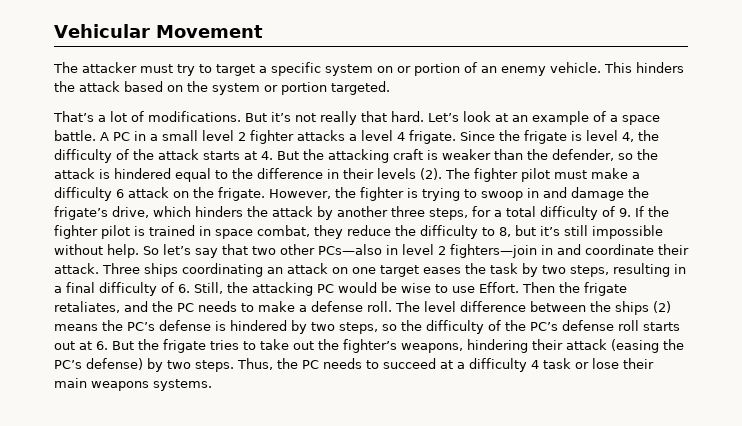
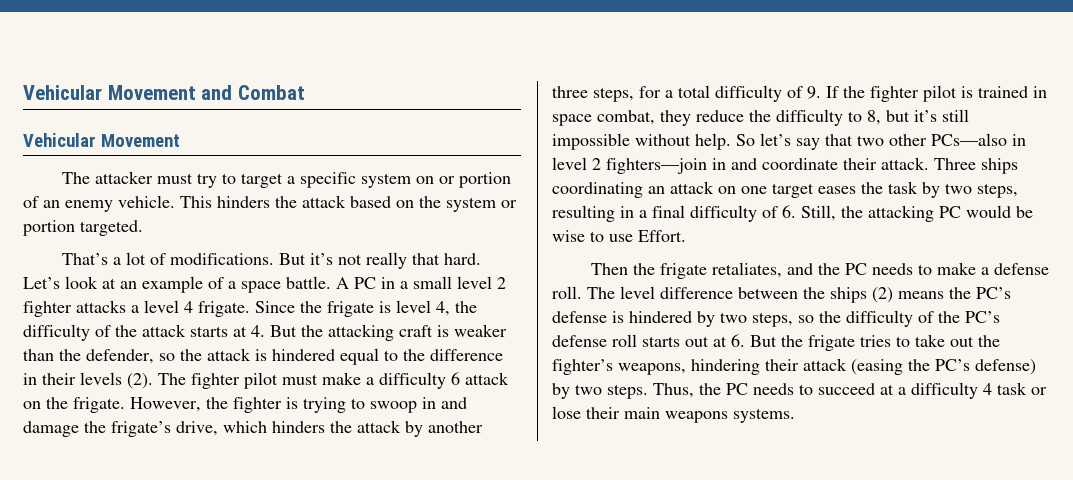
[54,24,263,38] Vehicular Movement -> [23,85,305,100] [23,133,180,147] Vehicular Movement and Combat // Vehicular Movement
(519, 287) none -> (686, 236) //

